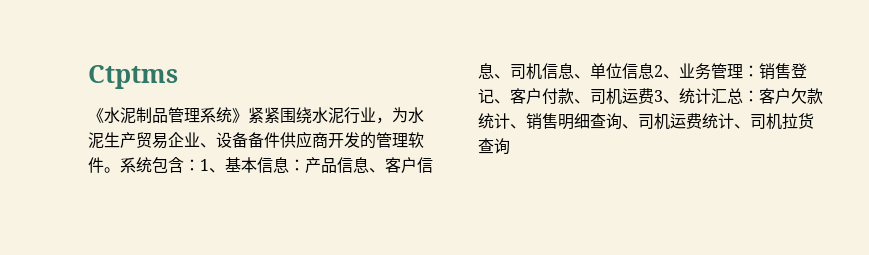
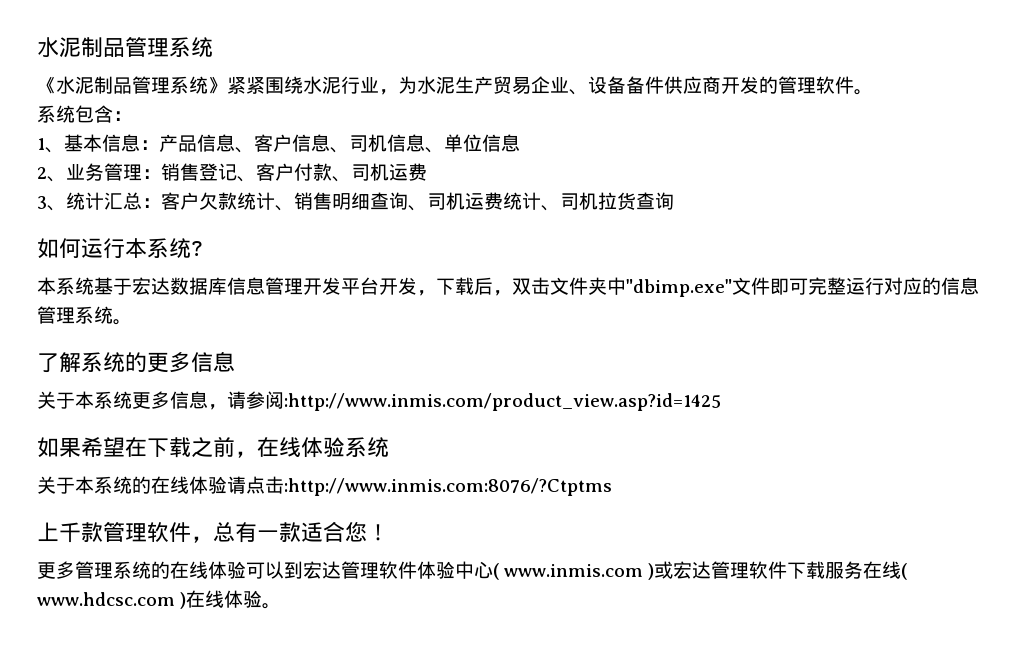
[88,65,178,89] Ctptms -> [37,37,213,58] 水泥制品管理系统
(120, 170) none -> (873, 92) //
(200, 165) none -> (132, 116) //
(654, 71) none -> (520, 143) //
(654, 96) none -> (427, 172) //
(510, 146) none -> [37,238,203,259] [37,277,979,297] [37,306,132,325] [37,351,235,373] [37,391,721,411] [37,436,389,458] [37,476,612,496] [37,521,389,543] [37,561,908,580] [37,590,282,609] // 如何运行本系统? // 本系统基于宏达数据库信息管理开发平台开发，下载后，双击文件夹中"dbimp.exe"文件即可完整运行对应的信息管理系统。 // 了解系统的更多信息 // 关于本系统更多信息，请参阅:http://www.inmis.com/product_view.asp?id=1425 // 如果希望在下载之前，在线体验系统 // 关于本系统的在线体验请点击:http://www.inmis.com:8076/?Ctptms // 上千款管理软件，总有一款适合您！ // 更多管理系统的在线体验可以到宏达管理软件体验中心( www.inmis.com )或宏达管理软件下载服务在线( www.hdcsc.com )在线体验。

